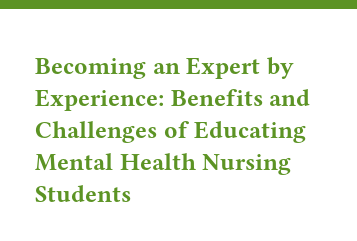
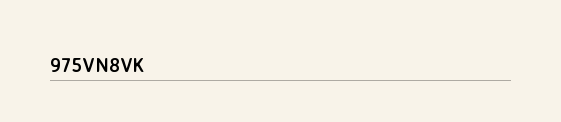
[35,57,294,79] [35,89,311,111] [35,121,307,143] [35,153,292,175] [35,185,131,202] Becoming an Expert by Experience: Benefits and Challenges of Educating Mental Health Nursing Students -> [50,58,144,72] 975VN8VK

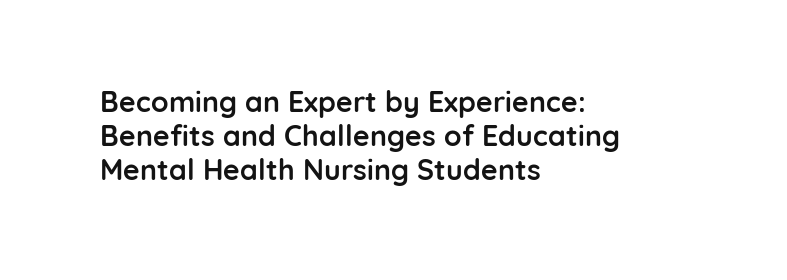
[50,58,144,72] 975VN8VK -> [100,90,586,118] [100,124,620,152] [100,158,541,186] Becoming an Expert by Experience: Benefits and Challenges of Educating Mental Health Nursing Students

